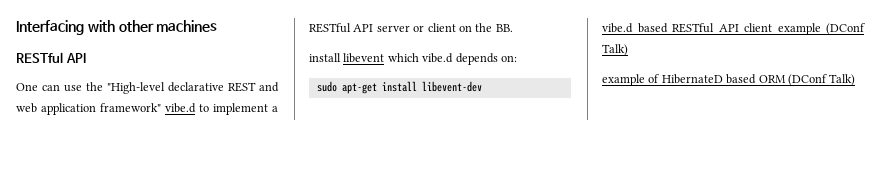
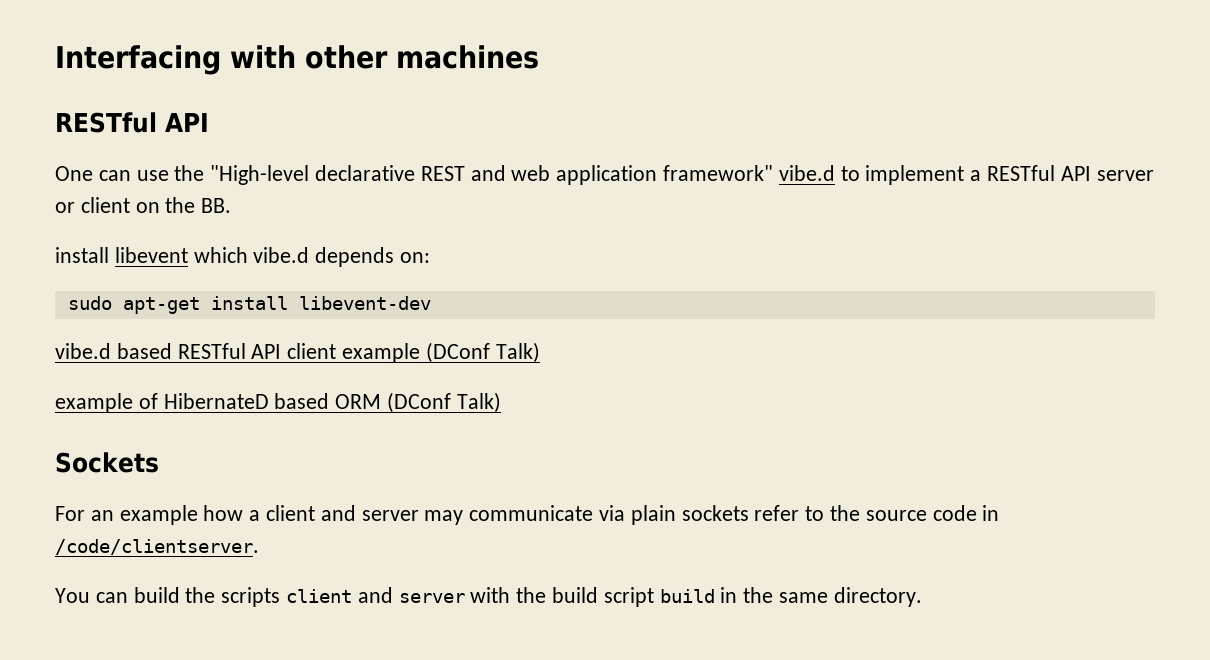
(856, 80) none -> [55,452,159,473] [55,505,1000,525] [55,539,259,555] [55,587,922,607] // Sockets // For an example how a client and server may communicate via plain sockets refer to the source code in /code/clientserver. // You can build the scripts client and server with the build script build in the same directory.

